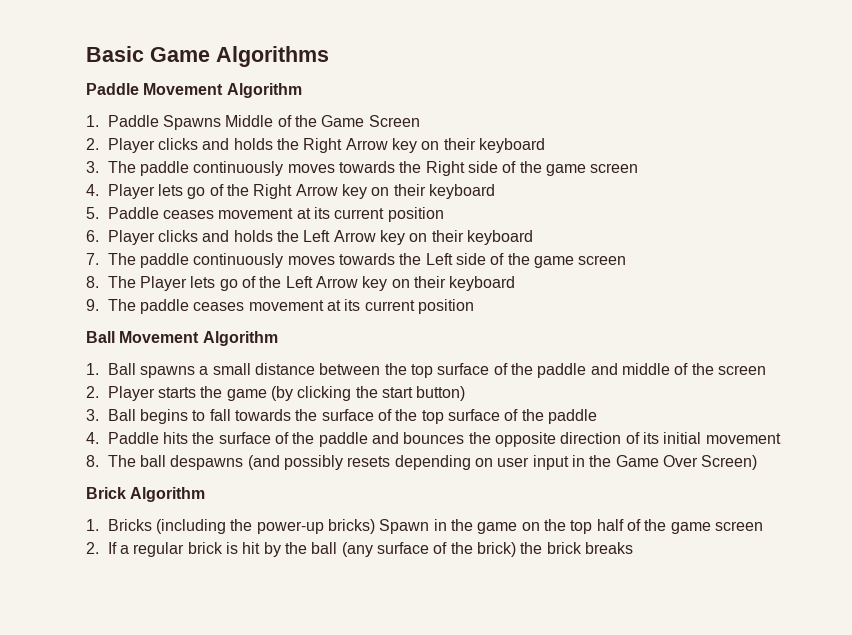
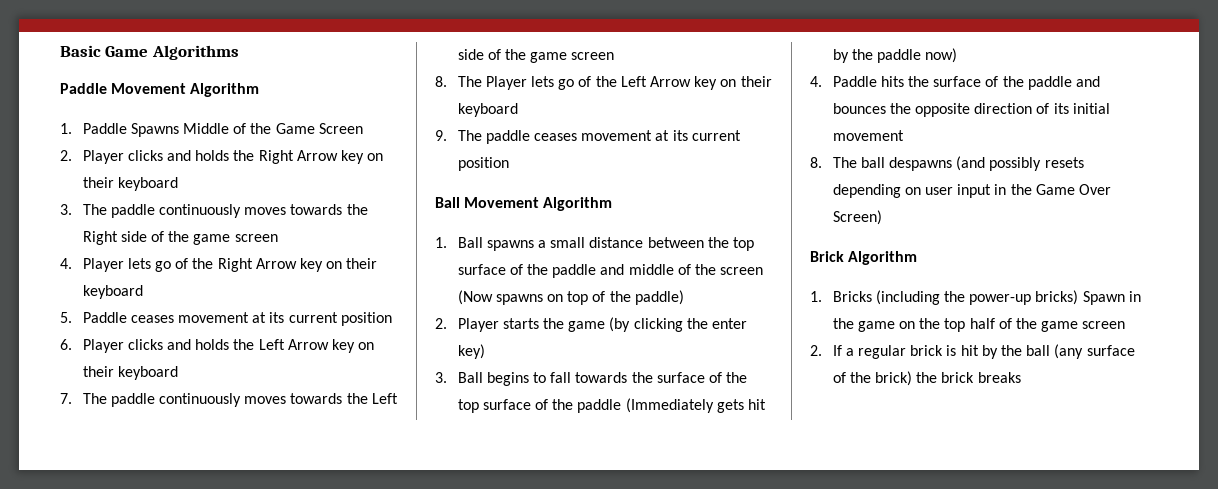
(766, 370) none -> [457,290,684,305] (Now spawns on top of the paddle)
[382,386,466,401] start button) -> [711,318,747,329] [457,344,485,359] enter key)
(597, 416) none -> [625,398,766,413] [832,48,958,63] (Immediately gets hit by the paddle now)

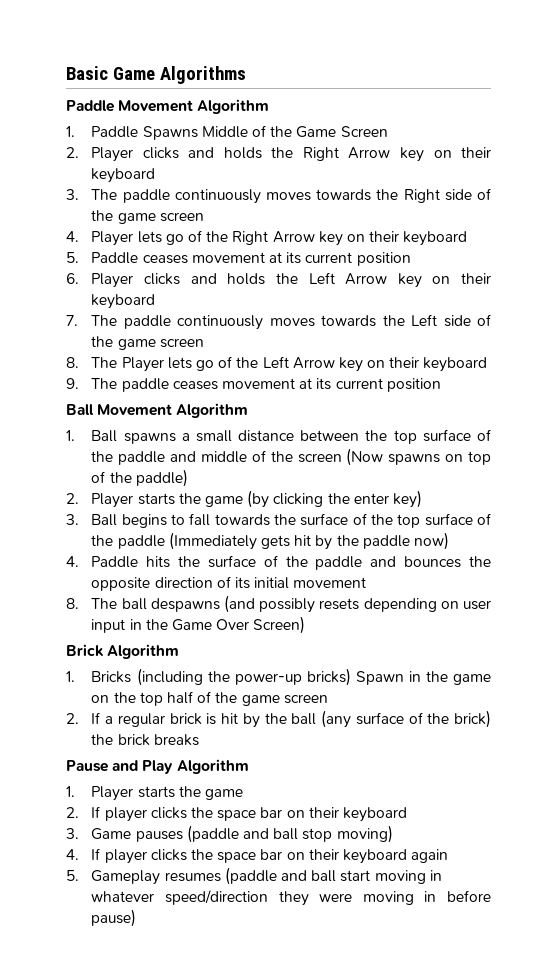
(1021, 377) none -> [66,759,249,774] [66,786,243,801] [66,806,407,822] [66,825,393,843] [66,848,449,864] [66,867,442,885] [91,890,492,906] [91,909,137,927] // Pause and Play Algorithm // 1. Player starts the game // 2. If player clicks the space bar on their keyboard // 3. Game pauses (paddle and ball stop moving) // 4. If player clicks the space bar on their keyboard again // 5. Gameplay resumes (paddle and ball start moving in whatever speed/direction they were moving in before pause)

